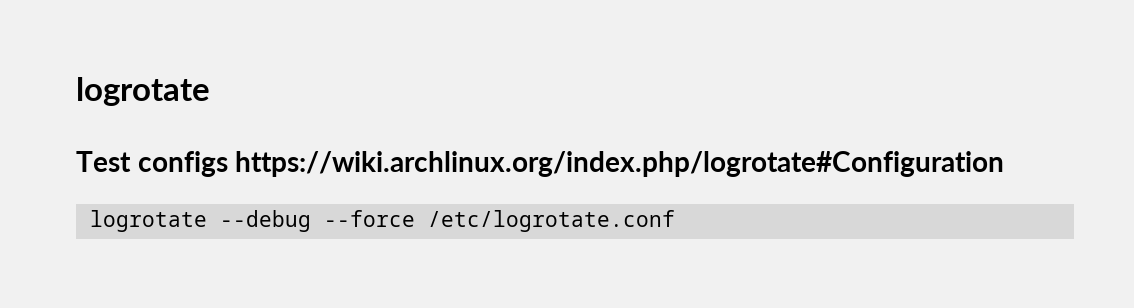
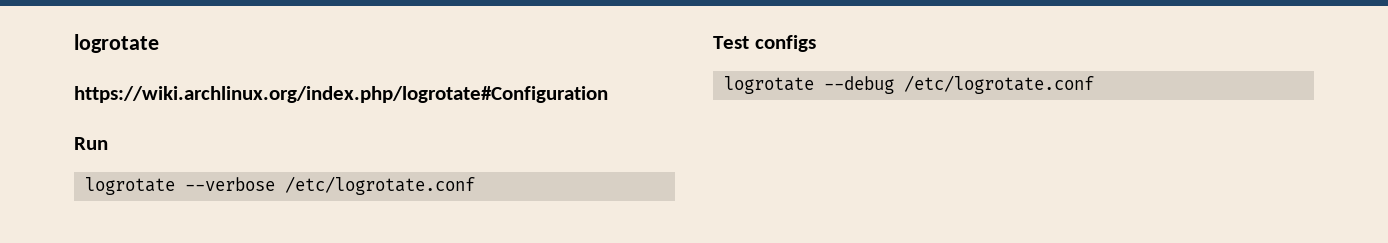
[76,77,210,106] logrotate -> [74,34,159,53] [74,86,608,103] [74,137,108,150] [85,176,476,195] logrotate // https://wiki.archlinux.org/index.php/logrotate#Configuration // Run // logrotate --verbose /etc/logrotate.conf
[235,151,1005,177] https://wiki.archlinux.org/index.php/logrotate#Configuration -> (816, 43) none
[323,210,415,227] --force -> (895, 85) none

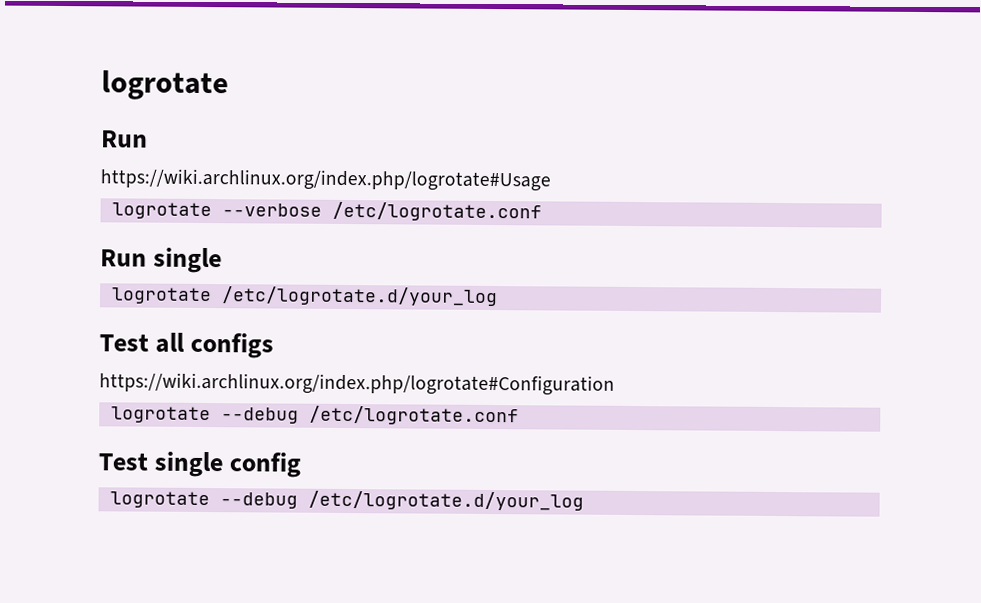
[74,86,608,103] [74,137,108,150] https://wiki.archlinux.org/index.php/logrotate#Configuration // Run -> [101,130,148,148] [100,168,551,192] Run // https://wiki.archlinux.org/index.php/logrotate#Usage
[713,36,749,49] // Test -> [100,247,223,274] [110,286,498,307] [99,332,186,353] // Run single // logrotate /etc/logrotate.d/your_log // Test all
(816, 43) none -> [99,372,615,396] // https://wiki.archlinux.org/index.php/logrotate#Configuration
(1095, 84) none -> [98,451,302,478] [109,490,584,511] // Test single config // logrotate --debug /etc/logrotate.d/your_log

